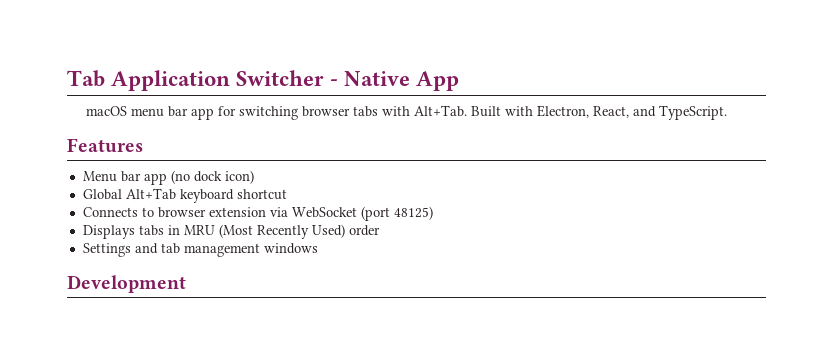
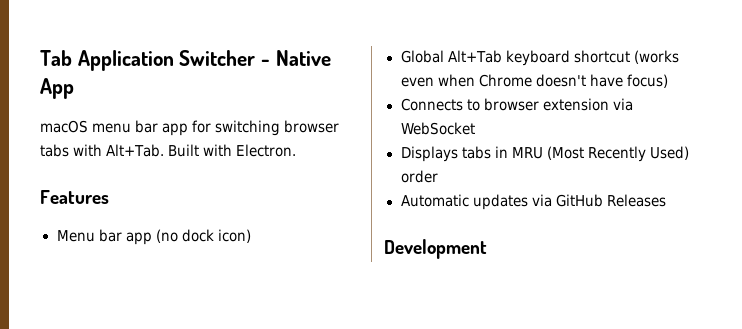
[537,105,728,120] Electron, React, and TypeScript. -> [236,144,297,157] Electron.
(287, 194) none -> [633,50,679,64] [400,74,668,88] (works even when Chrome doesn't have focus)
[360,206,433,221] (port 48125) -> (476, 128) none
[82,243,318,257] Settings and tab management windows -> [400,194,666,210] Automatic updates via GitHub Releases

